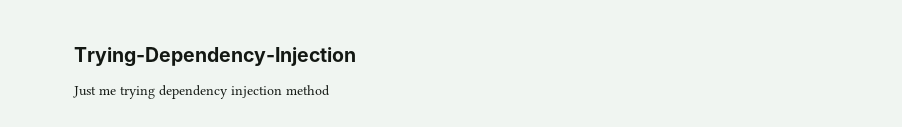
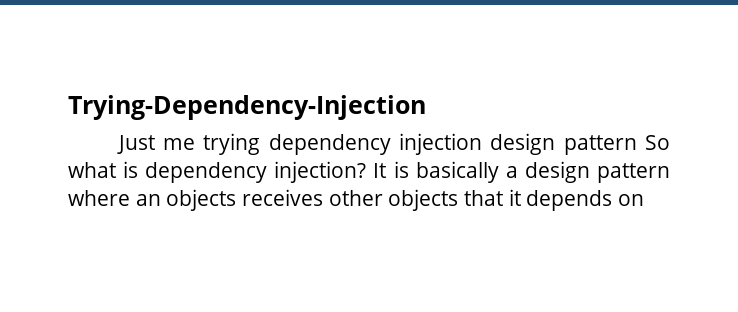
[286,85,330,96] method -> [490,133,670,155] [68,161,670,183] [68,189,645,211] design pattern So what is dependency injection? It is basically a design pattern where an objects receives other objects that it depends on

